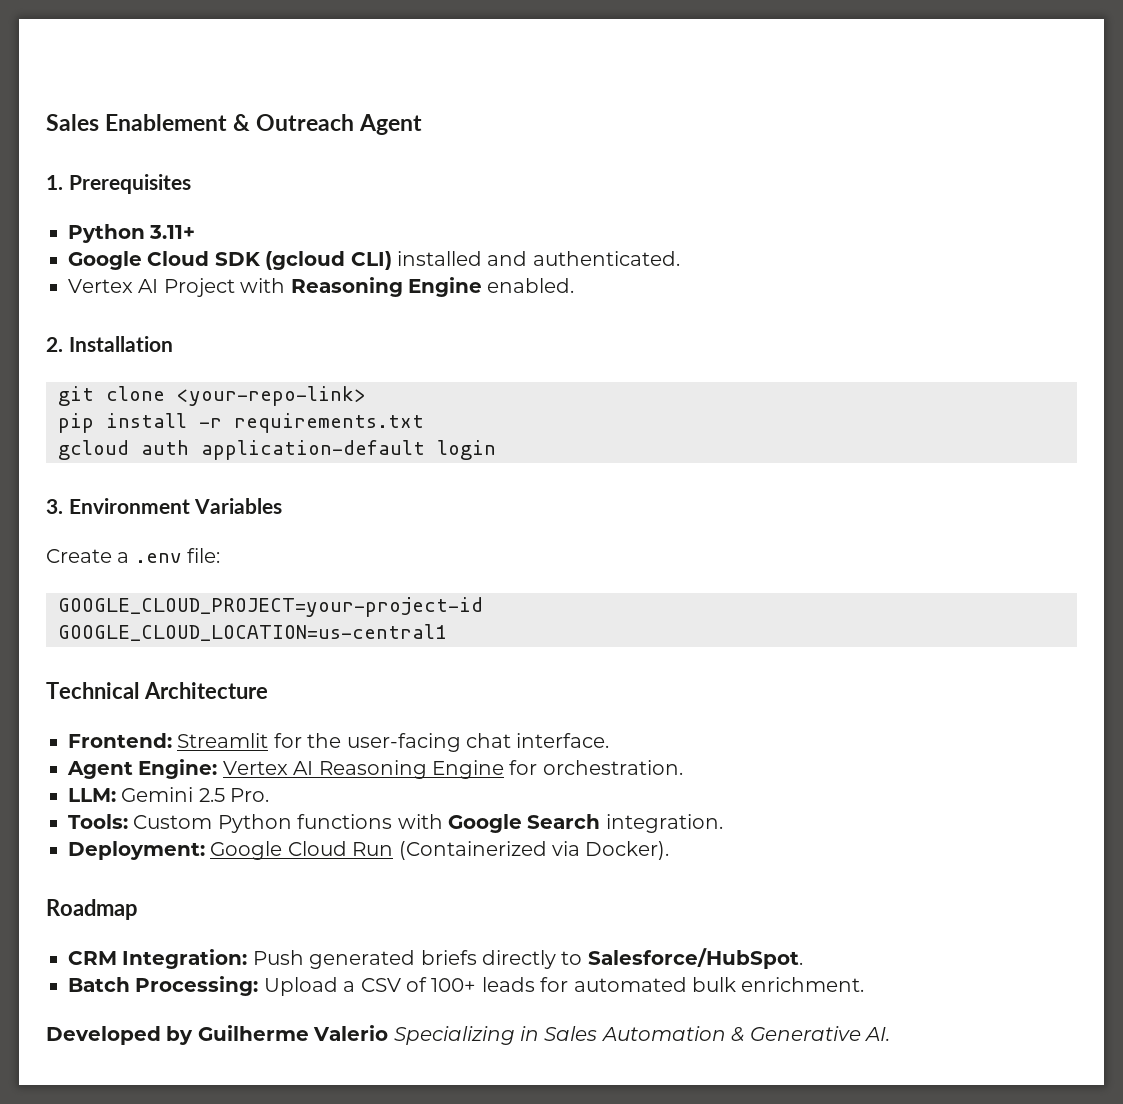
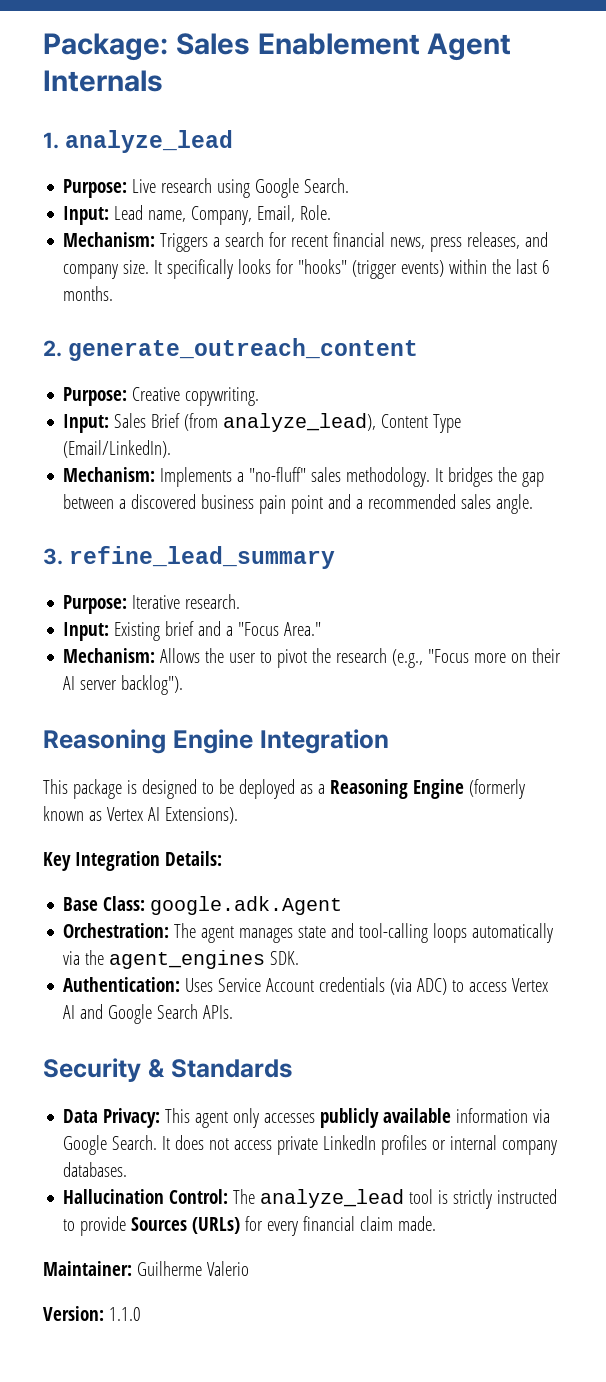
(46, 122) none -> [43,33,168,61] Package:
[233,114,423,135] & Outreach Agent -> [427,33,512,61] [43,70,163,92] Agent Internals
[68,174,191,194] [68,224,196,243] [68,251,680,270] [68,277,575,297] [46,336,173,352] [58,386,366,406] [58,413,424,433] [58,440,496,460] [46,498,283,514] [46,548,221,563] [58,597,483,617] [58,624,447,641] [46,682,268,699] [68,733,610,752] [67,759,683,779] [68,787,270,802] [68,814,723,833] [68,841,670,860] [46,899,138,920] [68,948,803,969] [68,976,865,996] [46,1025,890,1045] Prerequisites // Python 3.11+ // Google Cloud SDK (gcloud CLI) installed and authenticated. // Vertex AI Project with Reasoning Engine enabled. // 2. Installation // git clone <your-repo-link> // pip install -r requirements.txt // gcloud auth application-default login // 3. Environment Variables // Create a .env file: // GOOGLE_CLOUD_PROJECT=your-project-id // GOOGLE_CLOUD_LOCATION=us-central1 // Technical Architecture // Frontend: Streamlit for the user-facing chat interface. // Agent Engine: Vertex AI Reasoning Engine for orchestration. // LLM: Gemini 2.5 Pro. // Tools: Custom Python functions with Google Search integration. // Deployment: Google Cloud Run (Containerized via Docker). // Roadmap // CRM Integration: Push generated briefs directly to Salesforce/HubSpot. // Batch Processing: Upload a CSV of 100+ leads for automated bulk enrichment. // Developed by Guilherme Valerio Specializing in Sales Automation & Generative AI. -> [64,130,233,153] [63,178,350,198] [63,205,332,225] [63,232,549,252] [63,259,551,279] [63,286,114,301] [43,338,418,361] [63,387,260,406] [63,413,462,433] [63,440,172,458] [63,467,545,487] [63,494,534,514] [43,546,335,569] [63,594,241,614] [63,621,322,641] [63,648,562,668] [63,675,184,695] [43,729,389,754] [43,779,525,799] [43,806,238,824] [43,851,222,871] [63,896,343,915] [63,923,554,943] [63,950,300,969] [63,977,549,995] [63,1004,234,1024] [43,1058,292,1082] [63,1108,551,1128] [63,1135,558,1155] [63,1162,128,1177] [63,1189,558,1209] [63,1216,437,1236] [43,1261,249,1276] [43,1306,141,1321] analyze_lead // Purpose: Live research using Google Search. // Input: Lead name, Company, Email, Role. // Mechanism: Triggers a search for recent financial news, press releases, and company size. It specifically looks for "hooks" (trigger events) within the last 6 months. // 2. generate_outreach_content // Purpose: Creative copywriting. // Input: Sales Brief (from analyze_lead), Content Type (Email/LinkedIn). // Mechanism: Implements a "no-fluff" sales methodology. It bridges the gap between a discovered business pain point and a recommended sales angle. // 3. refine_lead_summary // Purpose: Iterative research. // Input: Existing brief and a "Focus Area." // Mechanism: Allows the user to pivot the research (e.g., "Focus more on their AI server backlog"). // Reasoning Engine Integration // This package is designed to be deployed as a Reasoning Engine (formerly known as Vertex AI Extensions). // Key Integration Details: // Base Class: google.adk.Agent // Orchestration: The agent manages state and tool-calling loops automatically via the agent_engines SDK. // Authentication: Uses Service Account credentials (via ADC) to access Vertex AI and Google Search APIs. // Security & Standards // Data Privacy: This agent only accesses publicly available information via Google Search. It does not access private LinkedIn profiles or internal company databases. // Hallucination Control: The analyze_lead tool is strictly instructed to provide Sources (URLs) for every financial claim made. // Maintainer: Guilherme Valerio // Version: 1.1.0

